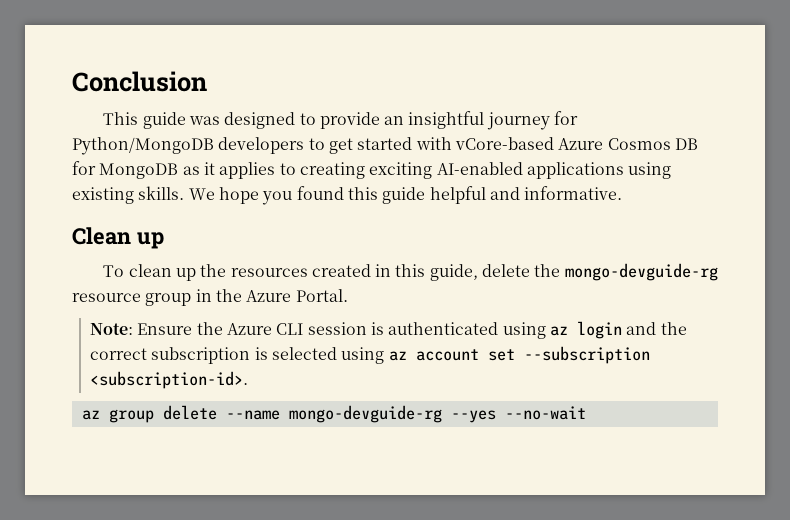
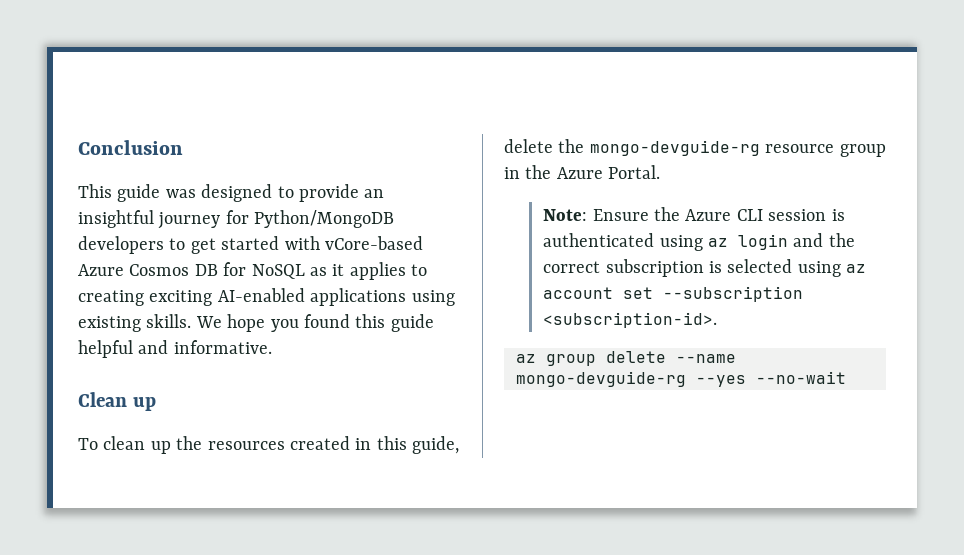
[99,163,179,179] MongoDB -> [251,264,305,279] NoSQL

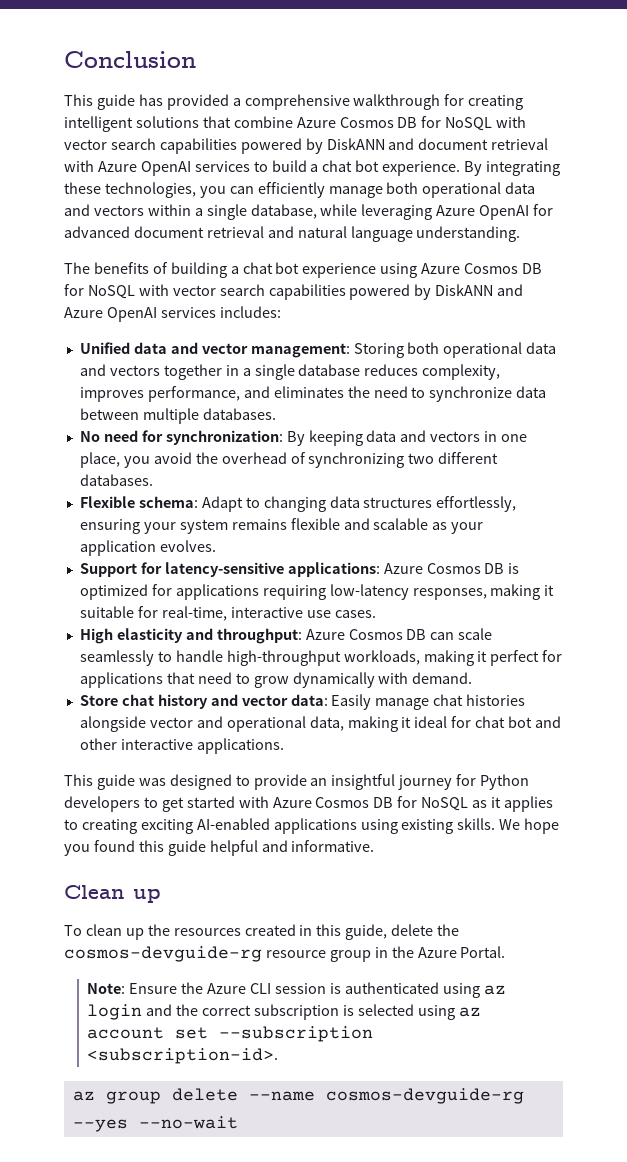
(183, 147) none -> [64,94,524,110] [64,116,527,132] [64,138,549,154] [64,160,561,176] [64,182,536,198] [64,204,554,220] [64,226,521,242] [64,262,543,278] [64,284,524,300] [64,306,281,322] [79,342,557,358] [79,364,501,380] [79,386,547,402] [79,408,276,424] [79,430,528,446] [79,452,499,468] [79,474,153,486] [79,496,517,512] [79,518,484,534] [79,540,216,556] [79,562,520,577] [79,584,555,600] [79,606,376,621] [79,628,493,644] [79,650,563,666] [79,672,473,688] [79,694,526,710] [79,716,562,732] [79,738,284,754] // This guide has provided a comprehensive walkthrough for creating intelligent solutions that combine Azure Cosmos DB for NoSQL with vector search capabilities powered by DiskANN and document retrieval with Azure OpenAI services to build a chat bot experience. By integrating these technologies, you can efficiently manage both operational data and vectors within a single database, while leveraging Azure OpenAI for advanced document retrieval and natural language understanding. // The benefits of building a chat bot experience using Azure Cosmos DB for NoSQL with vector search capabilities powered by DiskANN and Azure OpenAI services includes: // Unified data and vector management: Storing both operational data and vectors together in a single database reduces complexity, improves performance, and eliminates the need to synchronize data between multiple databases. // No need for synchronization: By keeping data and vectors in one place, you avoid the overhead of synchronizing two different databases. // Flexible schema: Adapt to changing data structures effortlessly, ensuring your system remains flexible and scalable as your application evolves. // Support for latency-sensitive applications: Azure Cosmos DB is optimized for applications requiring low-latency responses, making it suitable for real-time, interactive use cases. // High elasticity and throughput: Azure Cosmos DB can scale seamlessly to handle high-throughput workloads, making it perfect for applications that need to grow dynamically with demand. // Store chat history and vector data: Easily manage chat histories alongside vector and operational data, making it ideal for chat bot and other interactive applications.
[254,210,395,228] Python/MongoDB -> [480,774,530,790] Python
[325,236,423,250] vCore-based -> (269, 802) none
[589,140,760,156] mongo-devguide-rg -> [64,946,262,962] cosmos-devguide-rg
[516,371,686,387] mongo-devguide-rg -> [325,1088,524,1104] cosmos-devguide-rg

